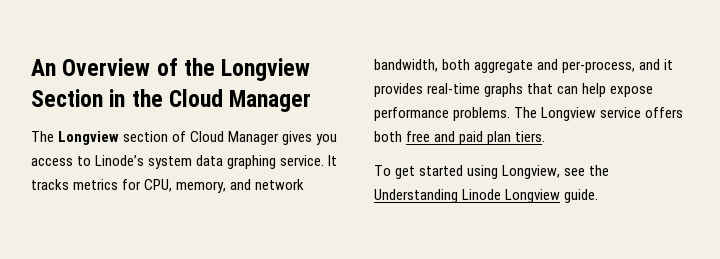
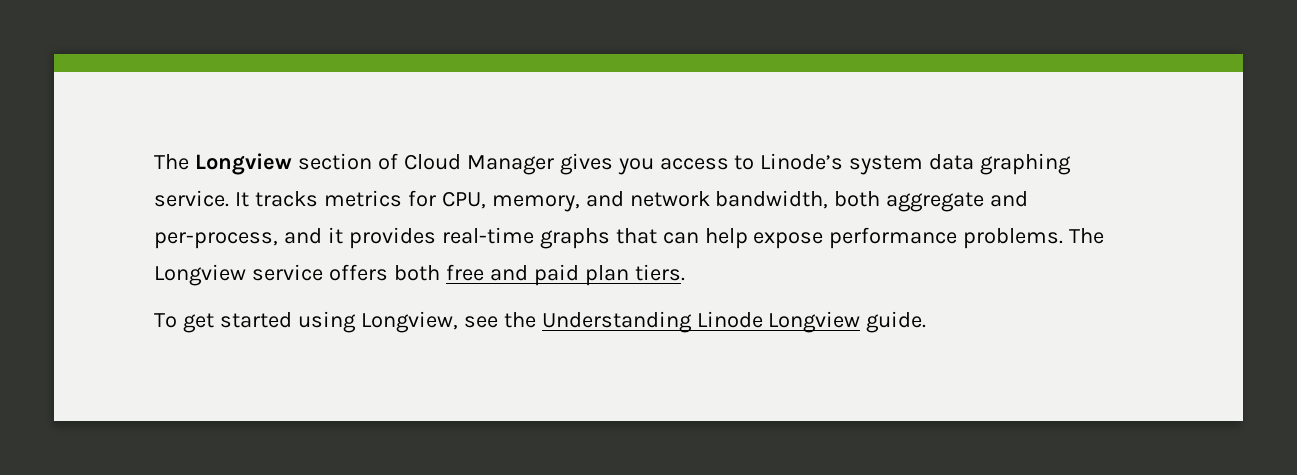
[31,58,311,81] [31,89,312,112] An Overview of the Longview Section in the Cloud Manager // -> (154, 162) none

